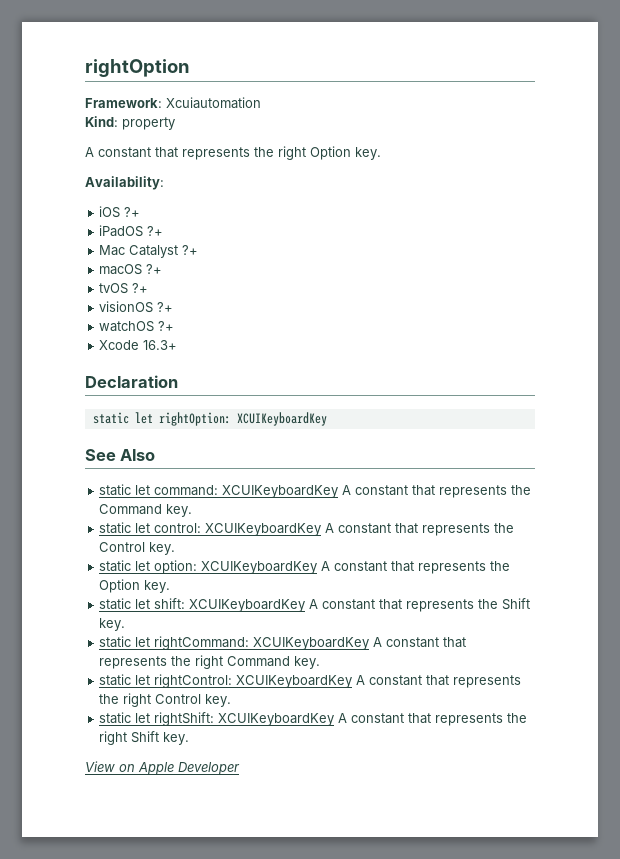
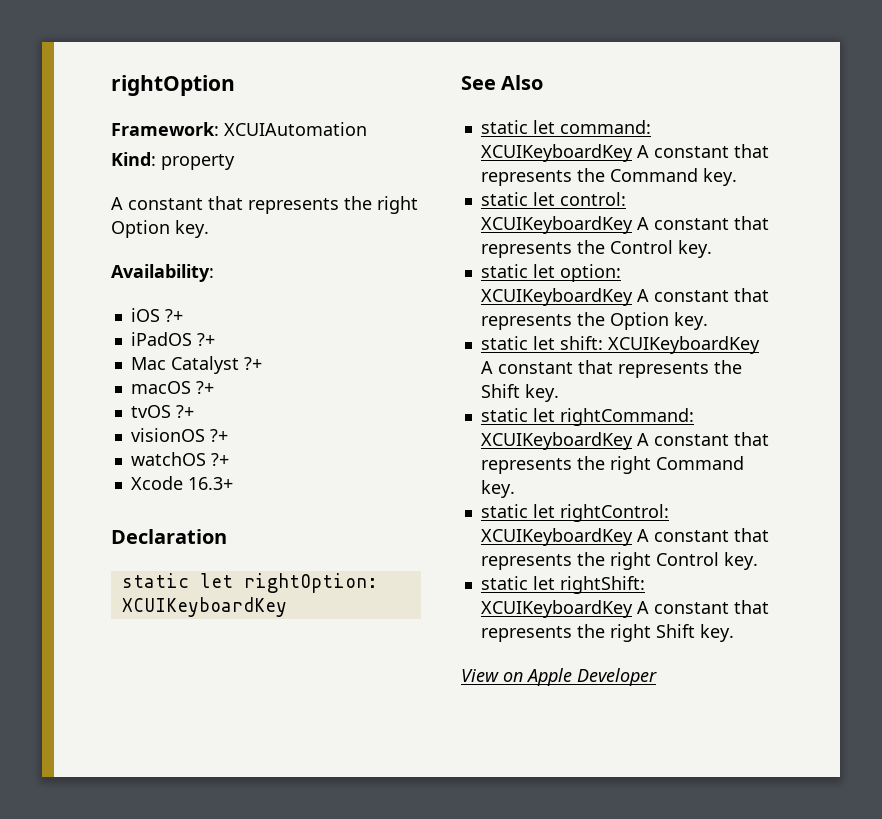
[166,97,261,109] Xcuiautomation -> [224,122,367,136] XCUIAutomation

